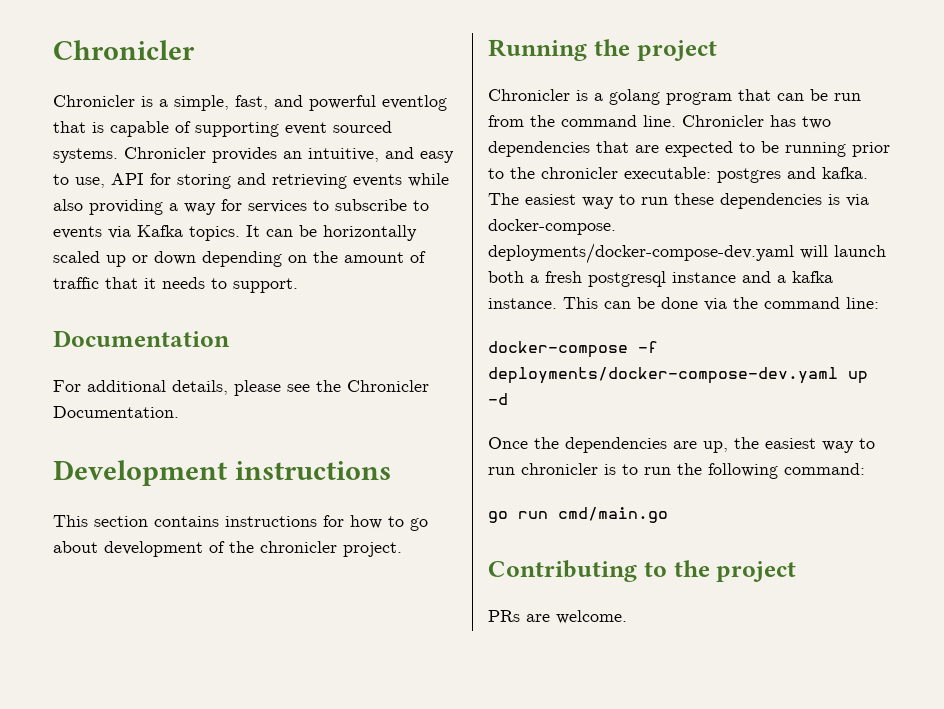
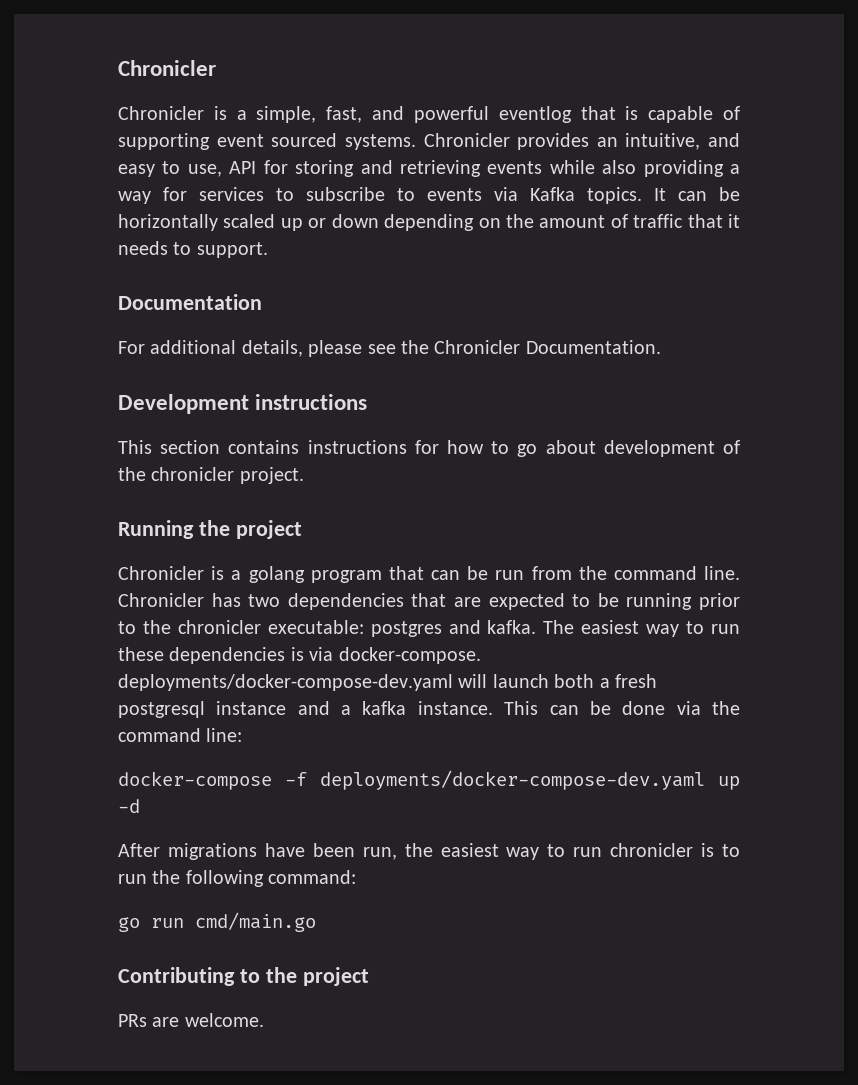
[488,437,728,453] Once the dependencies are up, -> [118,843,397,860] After migrations have been run,

